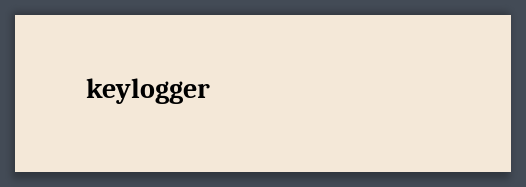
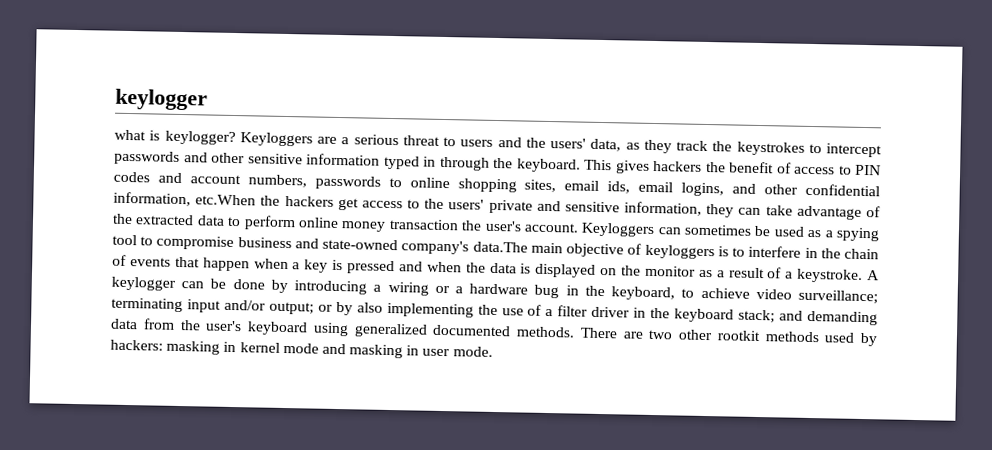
[86,78,210,104] keylogger -> [115,88,208,111] [114,129,882,158] [114,150,881,176] [113,171,880,197] [113,191,881,220] [112,213,881,242] [112,234,880,260] [112,254,880,283] [111,276,878,305] [111,297,878,326] [110,318,878,347] [110,339,493,359] keylogger // what is keylogger? Keyloggers are a serious threat to users and the users' data, as they track the keystrokes to intercept passwords and other sensitive information typed in through the keyboard. This gives hackers the benefit of access to PIN codes and account numbers, passwords to online shopping sites, email ids, email logins, and other confidential information, etc.When the hackers get access to the users' private and sensitive information, they can take advantage of the extracted data to perform online money transaction the user's account. Keyloggers can sometimes be used as a spying tool to compromise business and state-owned company's data.The main objective of keyloggers is to interfere in the chain of events that happen when a key is pressed and when the data is displayed on the monitor as a result of a keystroke. A keylogger can be done by introducing a wiring or a hardware bug in the keyboard, to achieve video surveillance; terminating input and/or output; or by also implementing the use of a filter driver in the keyboard stack; and demanding data from the user's keyboard using generalized documented methods. There are two other rootkit methods used by hackers: masking in kernel mode and masking in user mode.

